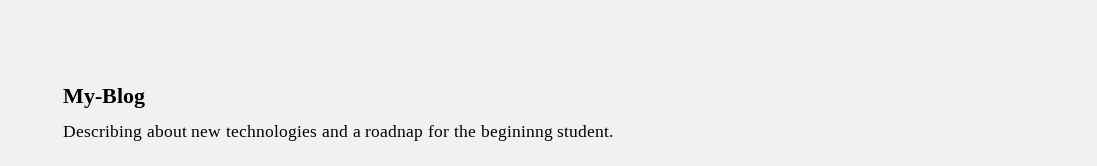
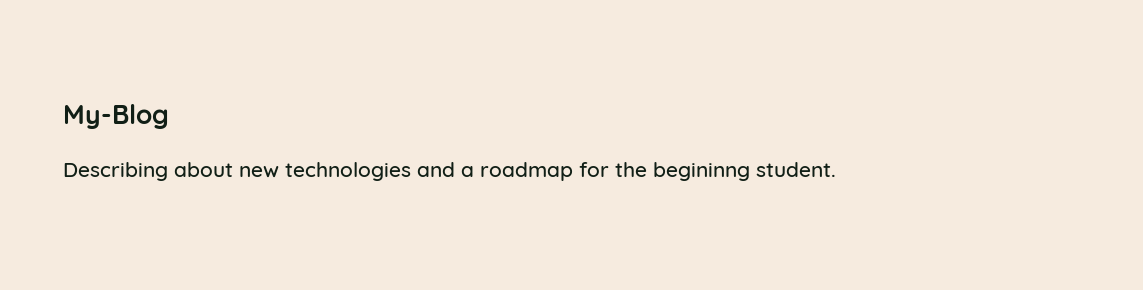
[365,125,424,141] roadnap -> [480,162,573,181] roadmap

